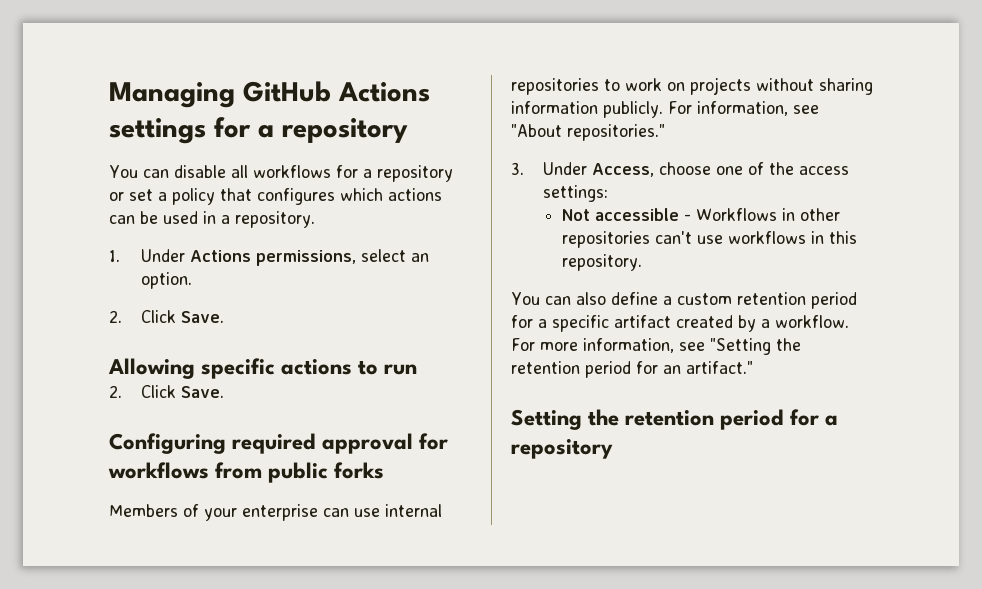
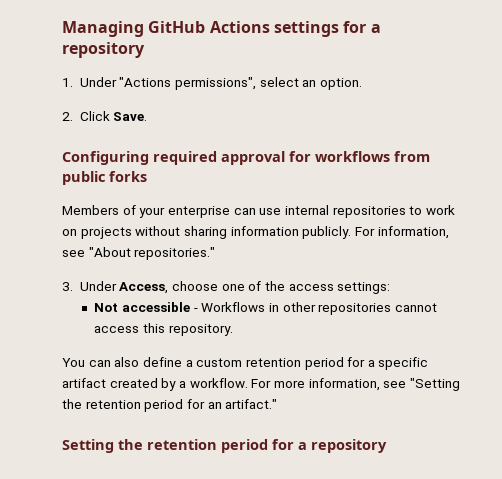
[109,165,453,182] [109,188,442,205] [109,211,315,228] // You can disable all workflows for a repository or set a policy that configures which actions can be used in a repository. -> (145, 50) none
[189,250,356,266] Actions permissions, -> [119,77,257,90] "Actions permissions",
[108,358,418,379] [109,385,224,398] // Allowing specific actions to run // 2. Click Save. -> (148, 116) none
[655,231,825,244] can't use workflows in -> [394,303,437,312] [94,326,140,333] cannot access

